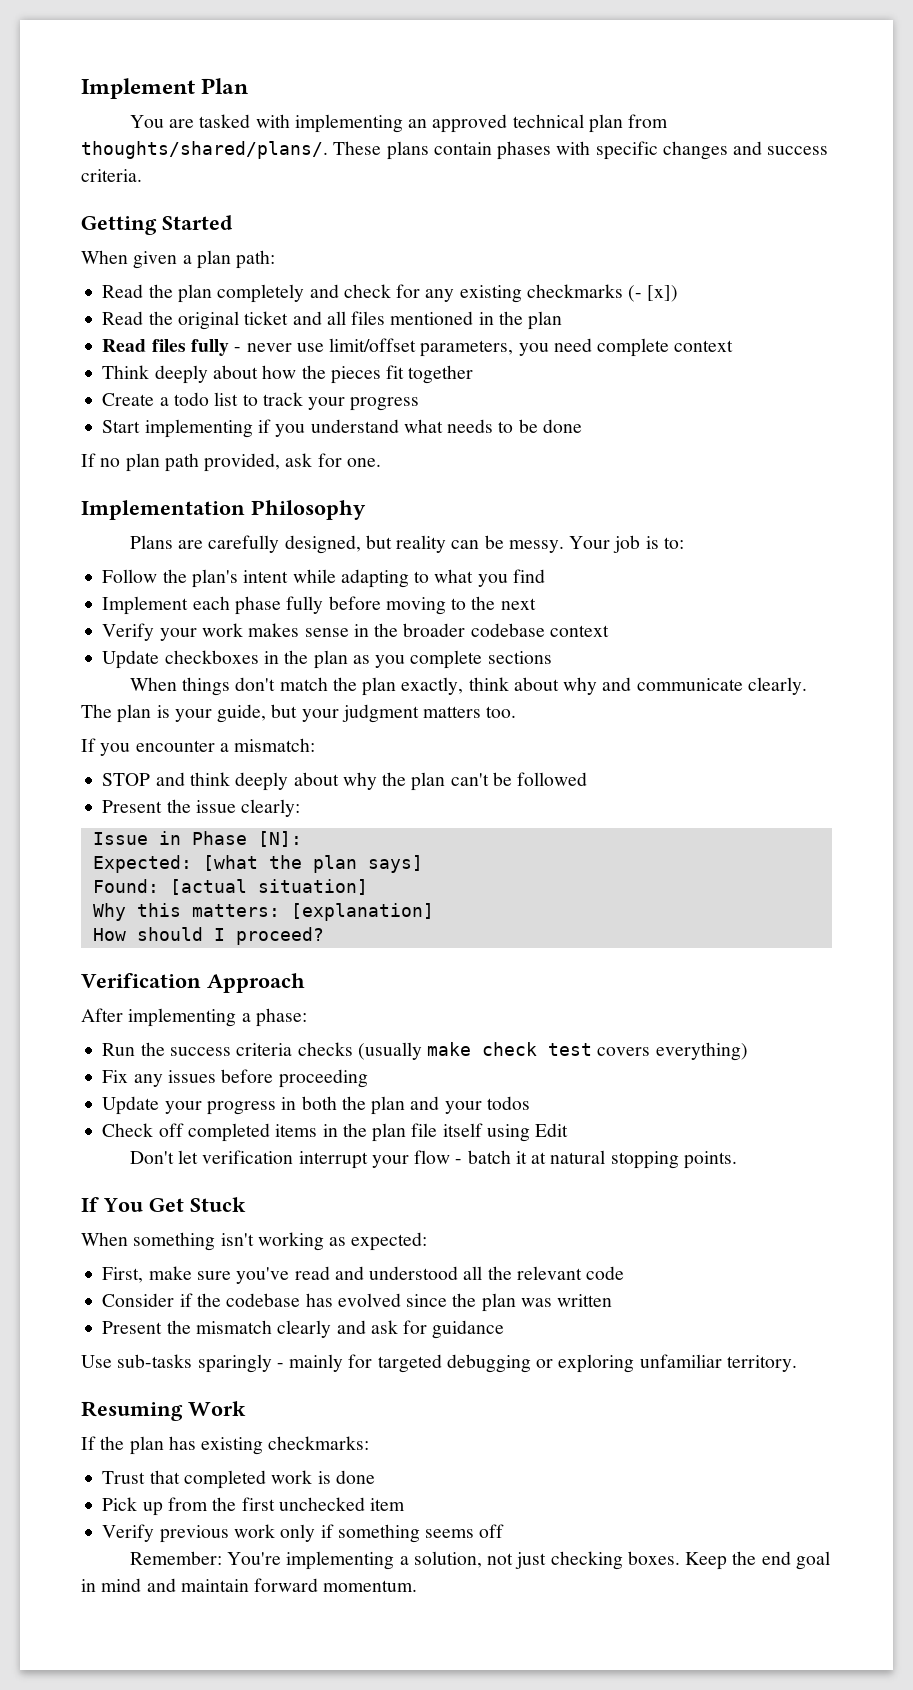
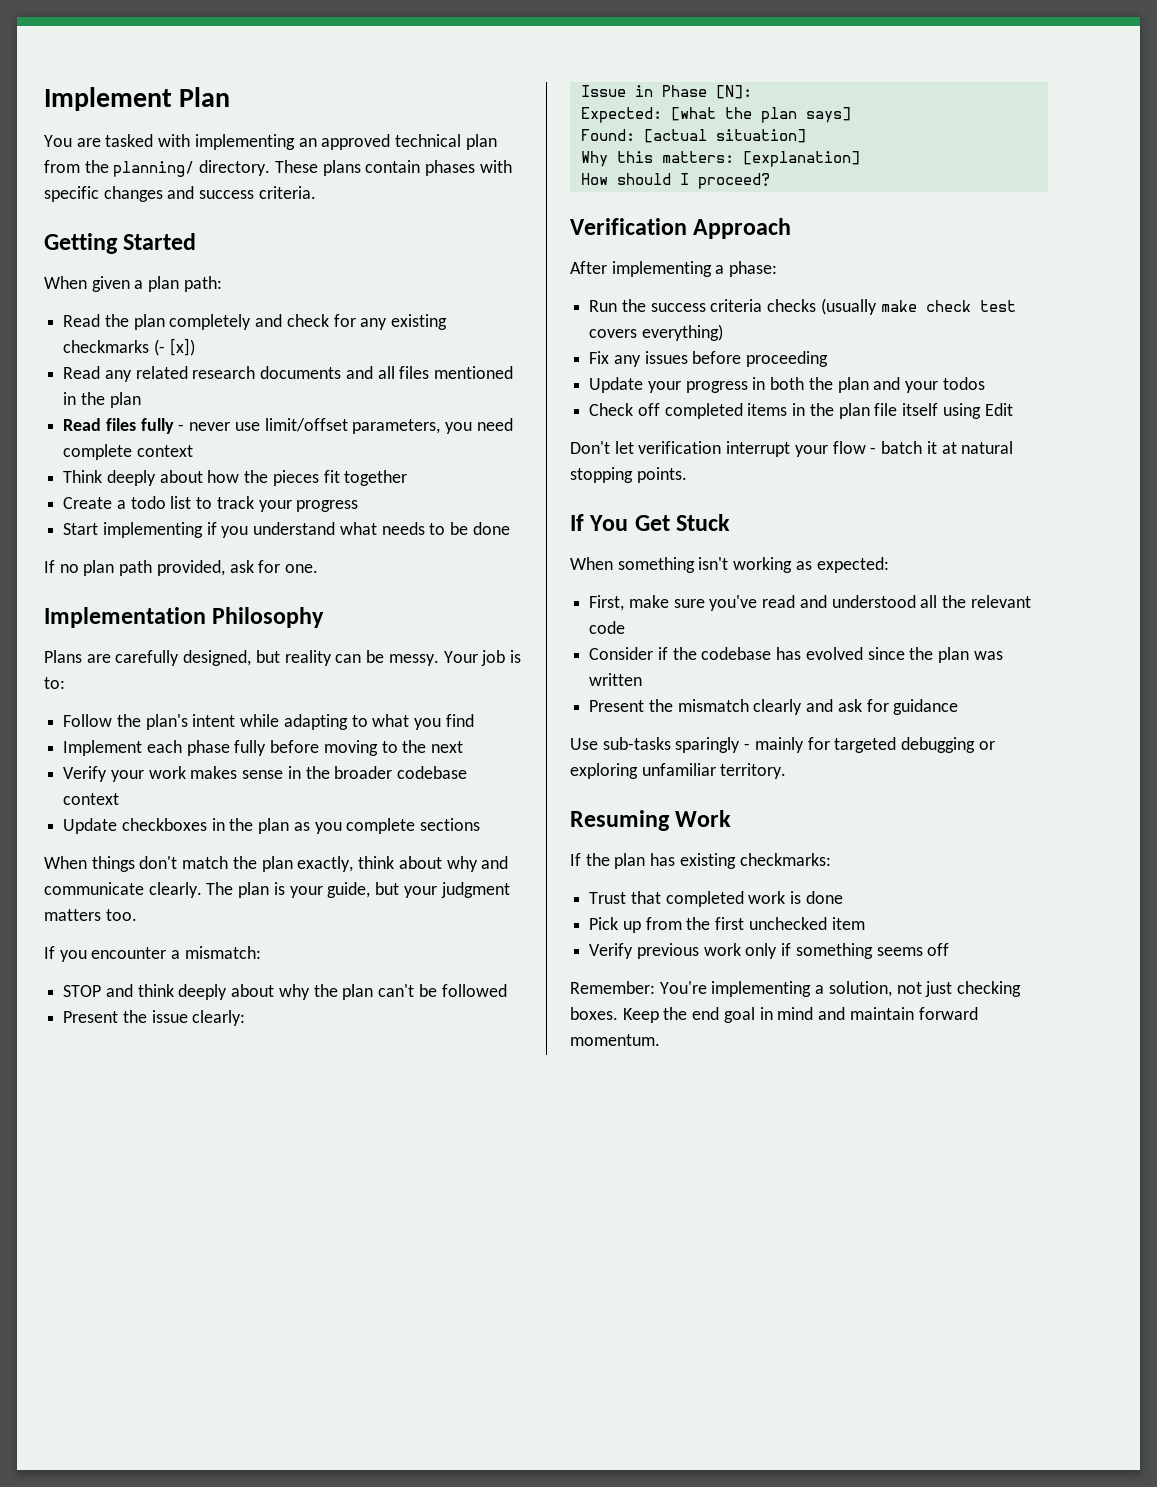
[81,141,328,159] thoughts/shared/plans/. -> [84,160,271,177] the planning/ directory.
[148,311,289,330] the original ticket -> [104,366,342,382] any related research documents

